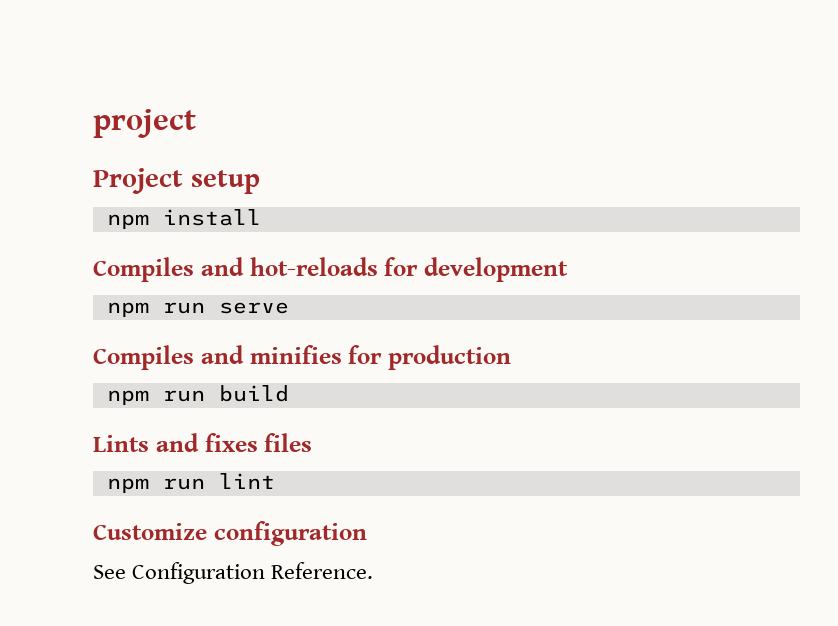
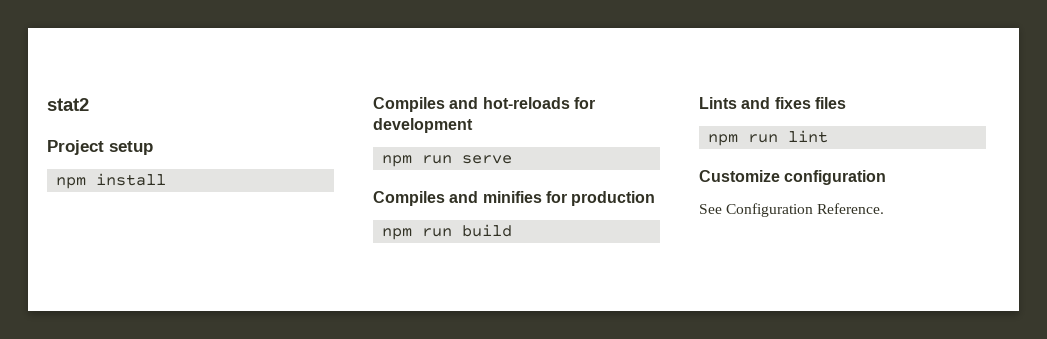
[93,109,196,138] project -> [47,98,89,111] stat2

